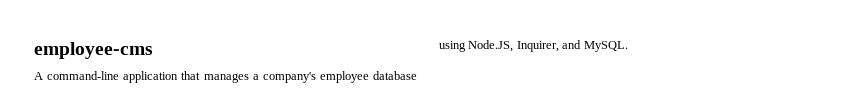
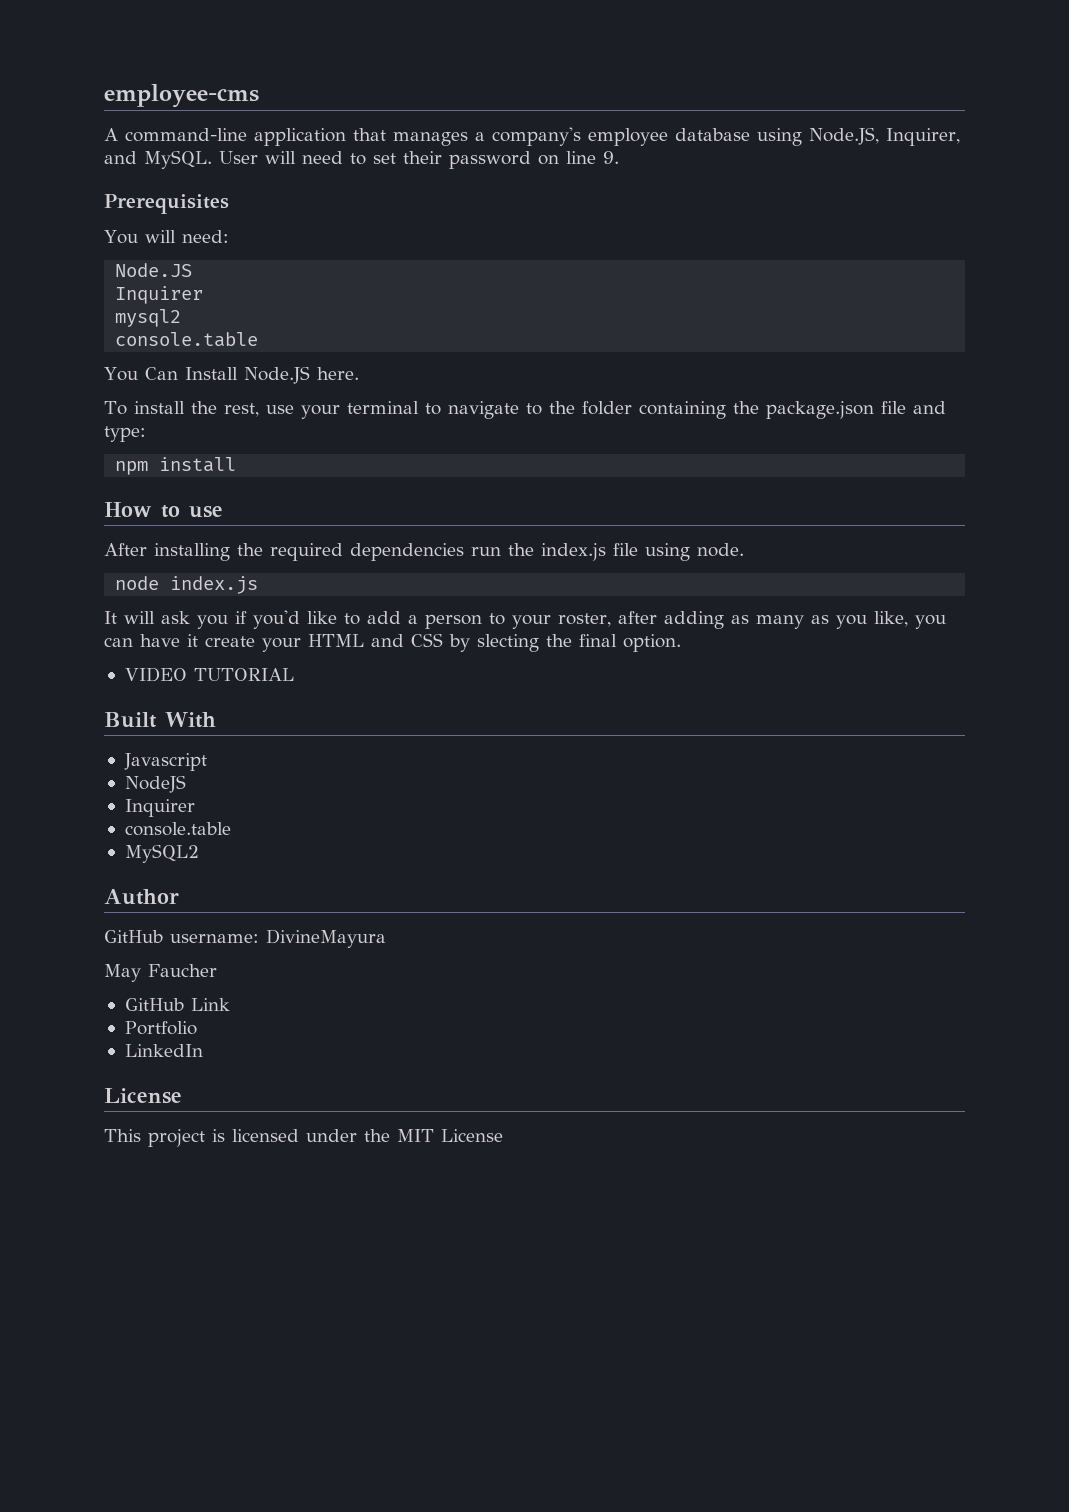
(628, 46) none -> [219,151,619,169] [104,194,229,214] [104,230,229,244] [115,263,193,277] [115,286,204,304] [115,309,182,327] [115,332,259,347] [104,366,359,384] [104,401,946,419] [104,426,146,442] [115,457,237,475] [104,502,223,518] [104,543,744,561] [115,576,259,594] [104,610,946,629] [104,633,681,652] [124,667,294,682] [104,712,216,728] [123,753,207,771] [124,775,186,793] [124,799,195,817] [124,822,231,836] [124,844,199,863] [104,889,179,905] [104,929,386,948] [104,964,217,982] [124,998,230,1011] [124,1021,197,1035] [124,1044,203,1057] [104,1088,182,1104] [104,1129,503,1147] User will need to set their password on line 9. // Prerequisites // You will need: // Node.JS // Inquirer // mysql2 // console.table // You Can Install Node.JS here. // To install the rest, use your terminal to navigate to the folder containing the package.json file and type: // npm install // How to use // After installing the required dependencies run the index.js file using node. // node index.js // It will ask you if you'd like to add a person to your roster, after adding as many as you like, you can have it create your HTML and CSS by slecting the final option. // VIDEO TUTORIAL // Built With // Javascript // NodeJS // Inquirer // console.table // MySQL2 // Author // GitHub username: DivineMayura // May Faucher // GitHub Link // Portfolio // LinkedIn // License // This project is licensed under the MIT License

